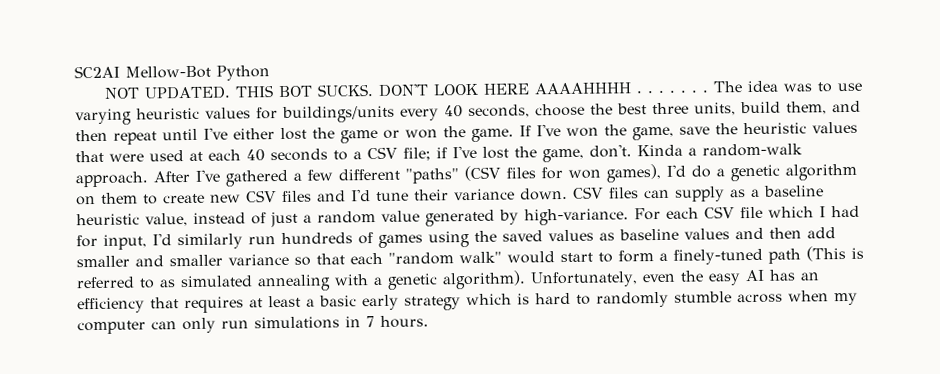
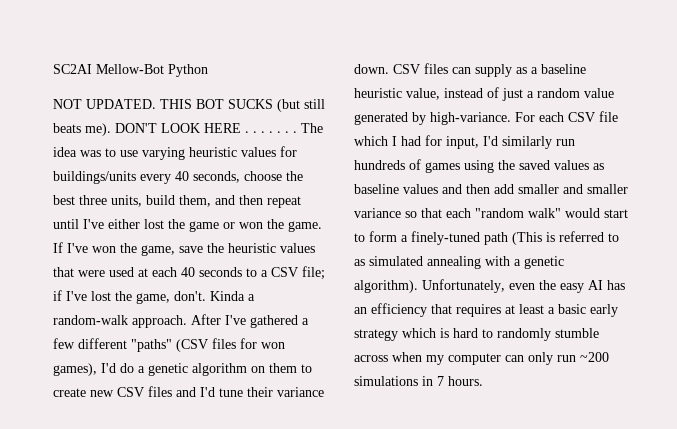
[316,84,374,97] SUCKS. -> [228,99,325,112] [53,123,111,136] SUCKS (but still beats me).
[533,82,632,95] AAAAHHHH -> (241, 128) none
(249, 324) none -> [580,352,609,362] ~200

